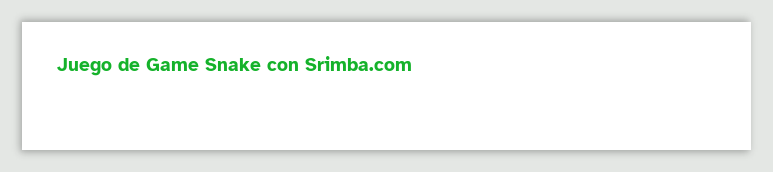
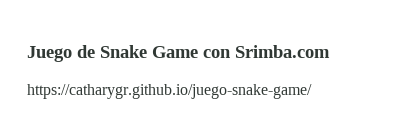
[146,58,261,71] Game Snake -> [100,45,198,58] Snake Game
(412, 63) none -> [27,84,312,99] // https://catharygr.github.io/juego-snake-game/

